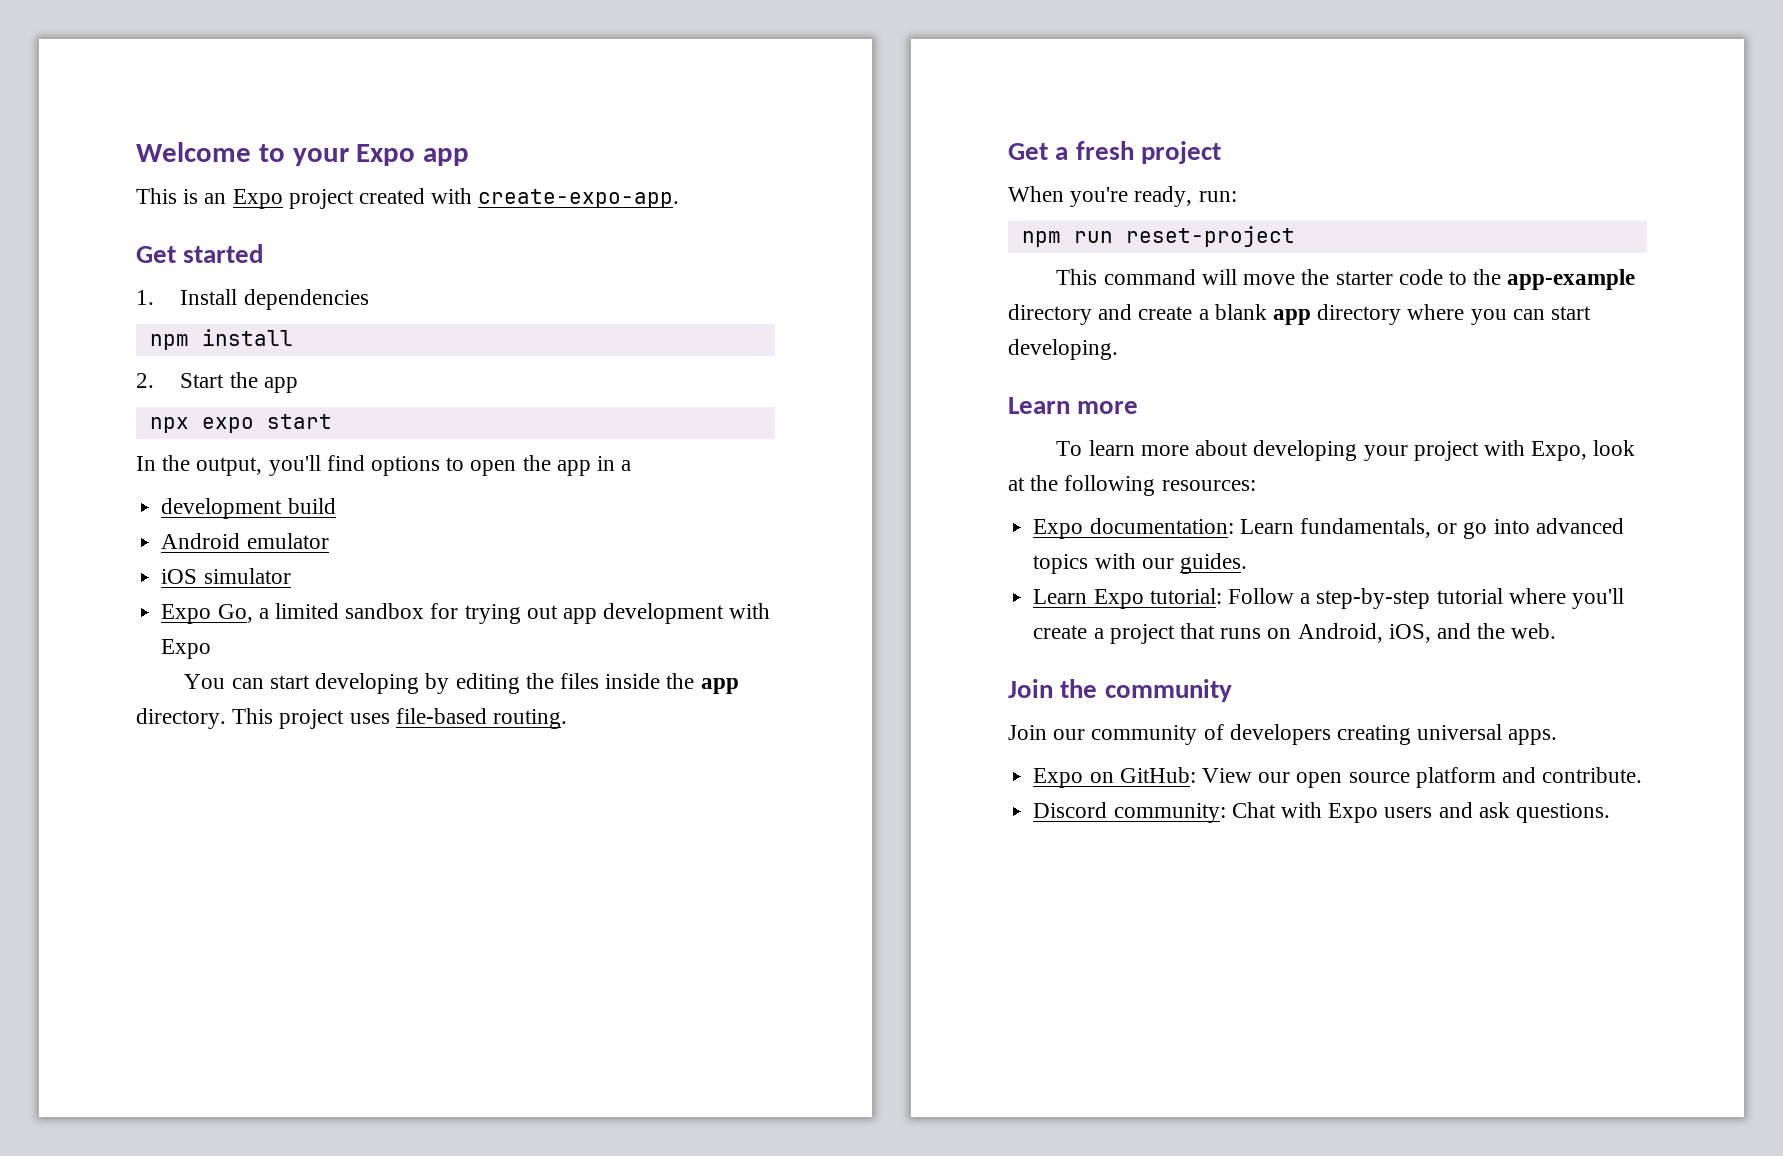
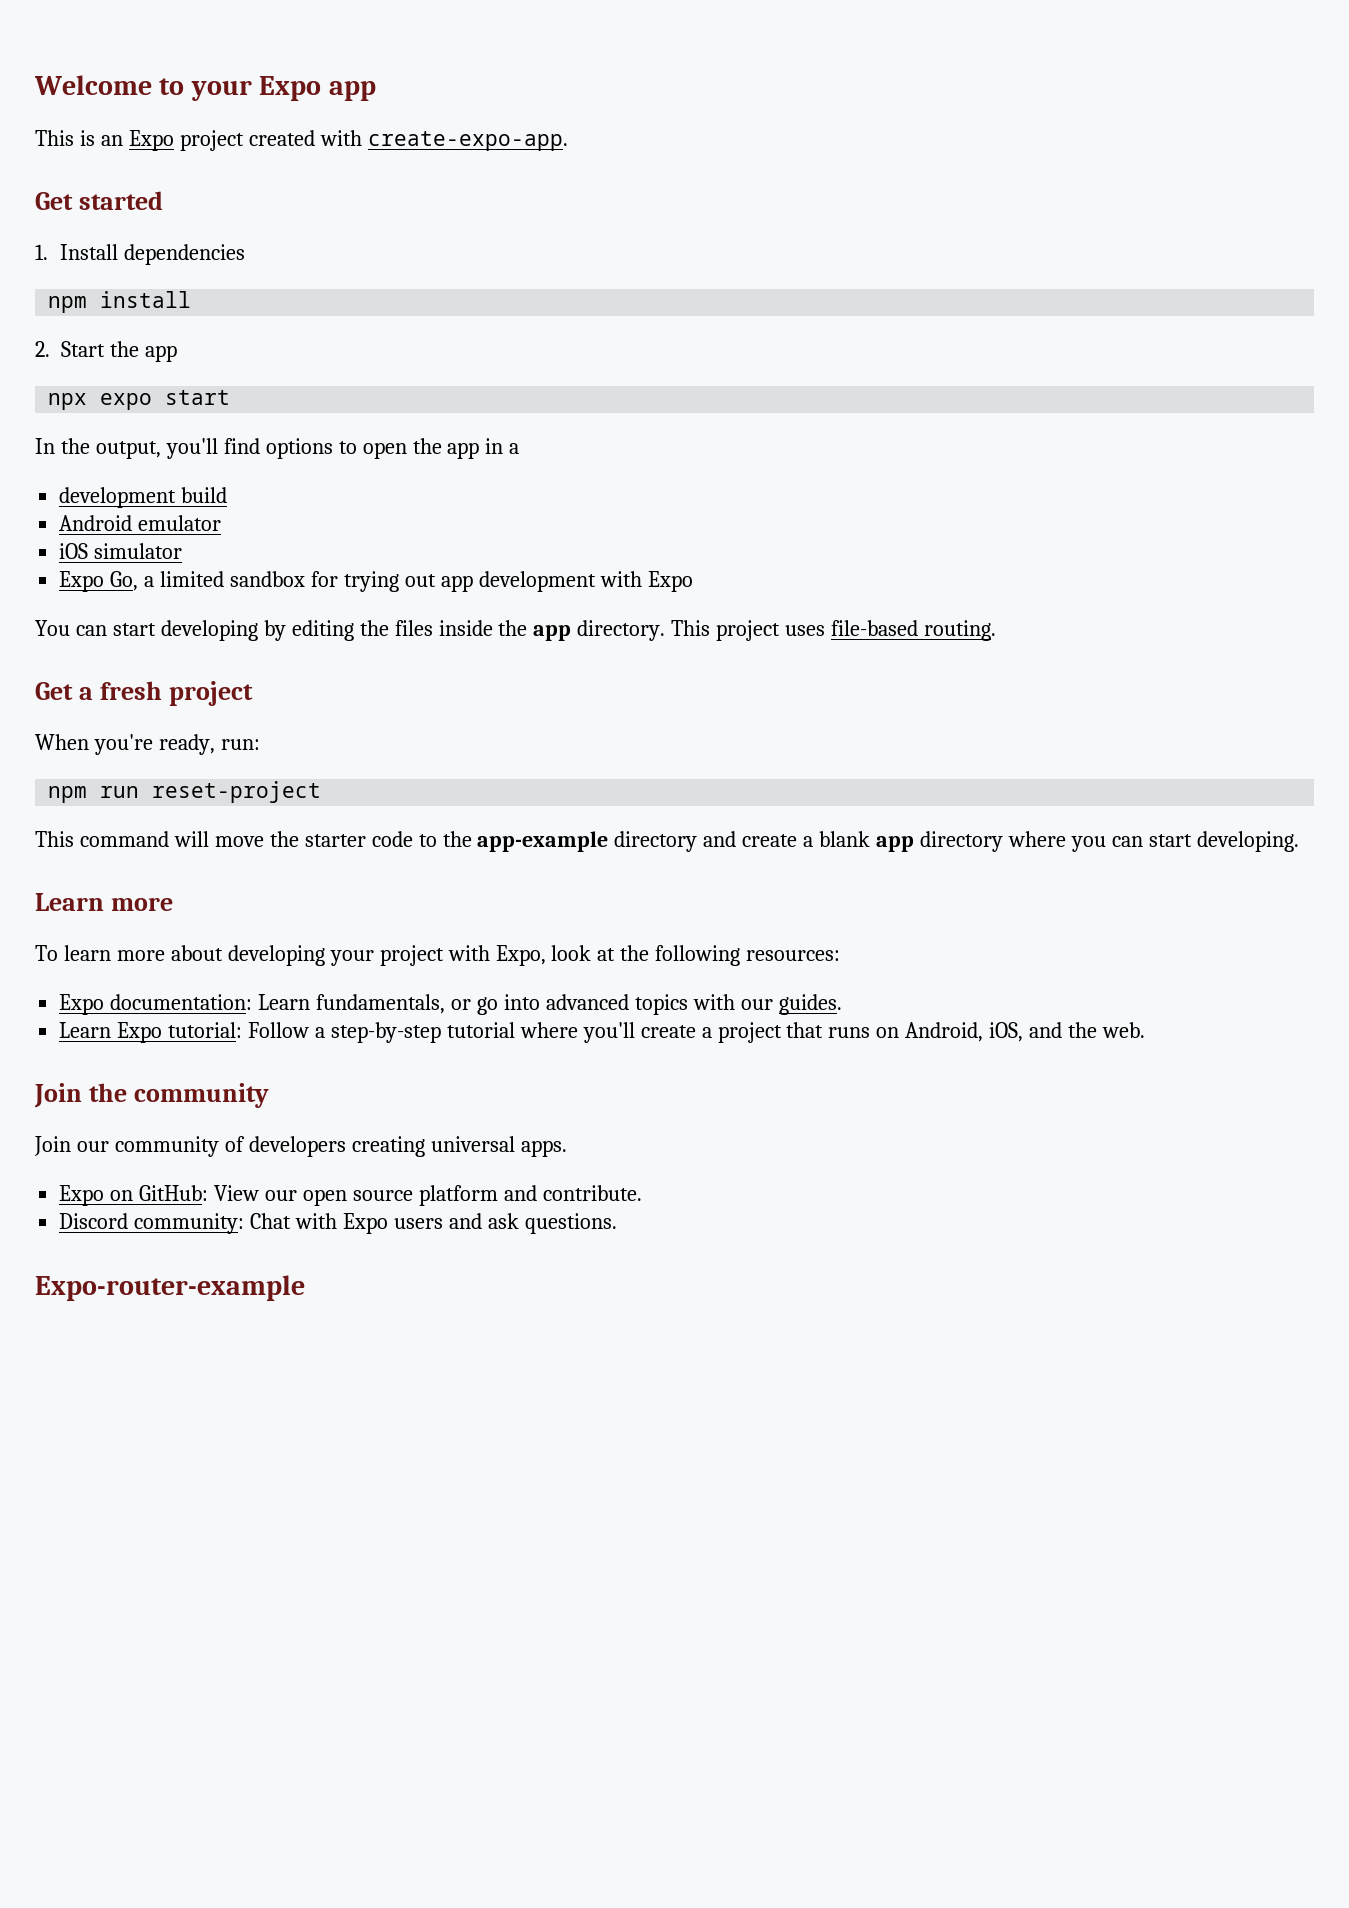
(1610, 813) none -> [35,1275,305,1301] // Expo-router-example

